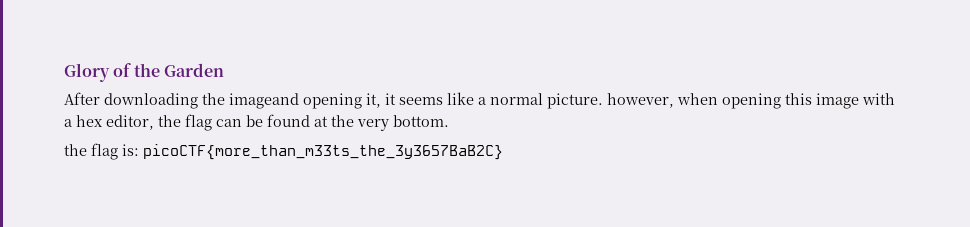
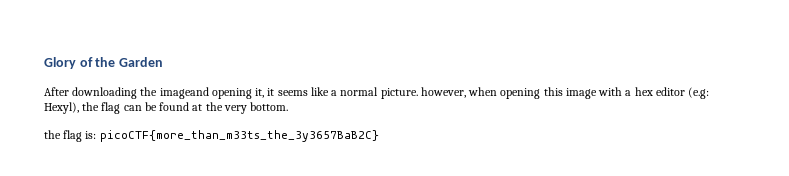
[106,115,154,130] editor, -> [655,87,710,99] [44,102,79,114] editor (e.g: Hexyl),

